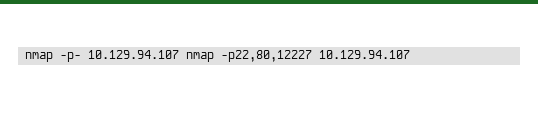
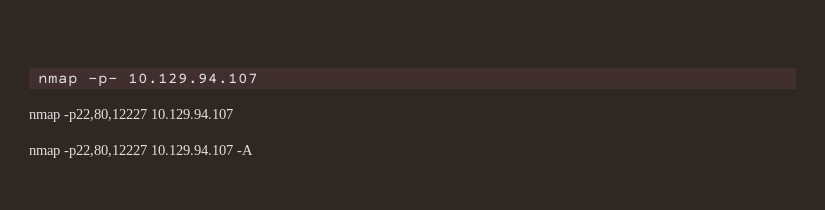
[185,50,410,62] nmap -p22,80,12227 10.129.94.107 -> [29,109,233,122] [29,145,253,158] // nmap -p22,80,12227 10.129.94.107 // nmap -p22,80,12227 10.129.94.107 -A

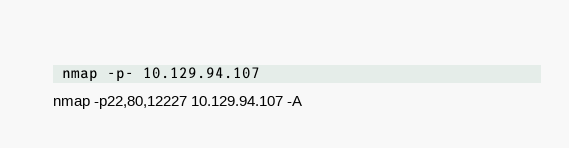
[29,145,233,158] // nmap -p22,80,12227 10.129.94.107 -> (284, 101) none

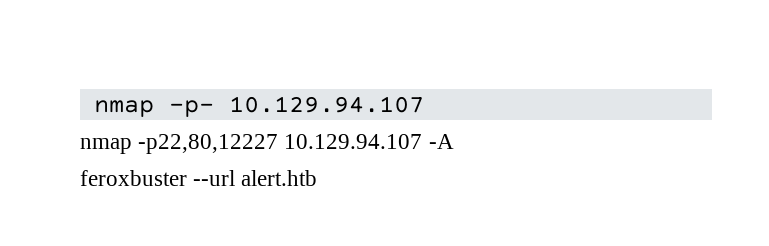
(303, 101) none -> [80,170,318,186] // feroxbuster --url alert.htb

